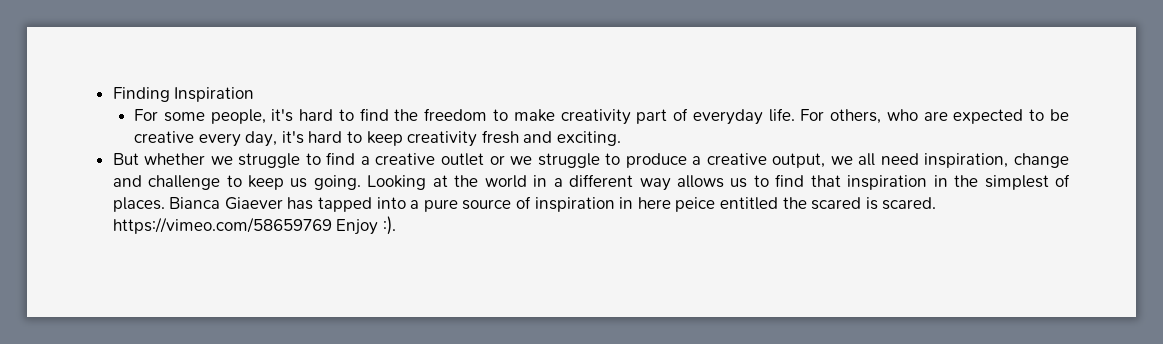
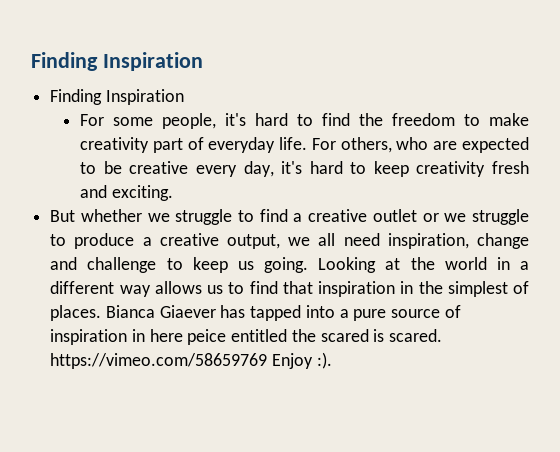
[112,87,255,102] Finding Inspiration -> [31,52,203,71] [50,89,184,105] Finding Inspiration // Finding Inspiration

